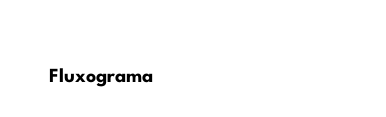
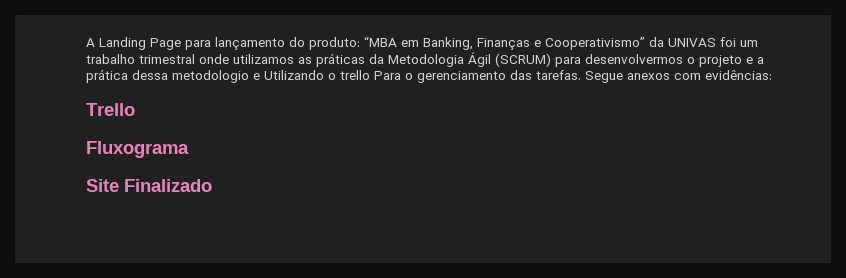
(49, 77) none -> [86,36,758,50] [86,52,764,67] [86,69,772,83] [86,103,135,116] A Landing Page para lançamento do produto: “MBA em Banking, Finanças e Cooperativismo” da UNIVAS foi um trabalho trimestral onde utilizamos as práticas da Metodologia Ágil (SCRUM) para desenvolvermos o projeto e a prática dessa metodologio e Utilizando o trello Para o gerenciamento das tarefas. Segue anexos com evidências: // Trello //
(153, 77) none -> [86,179,212,192] // Site Finalizado

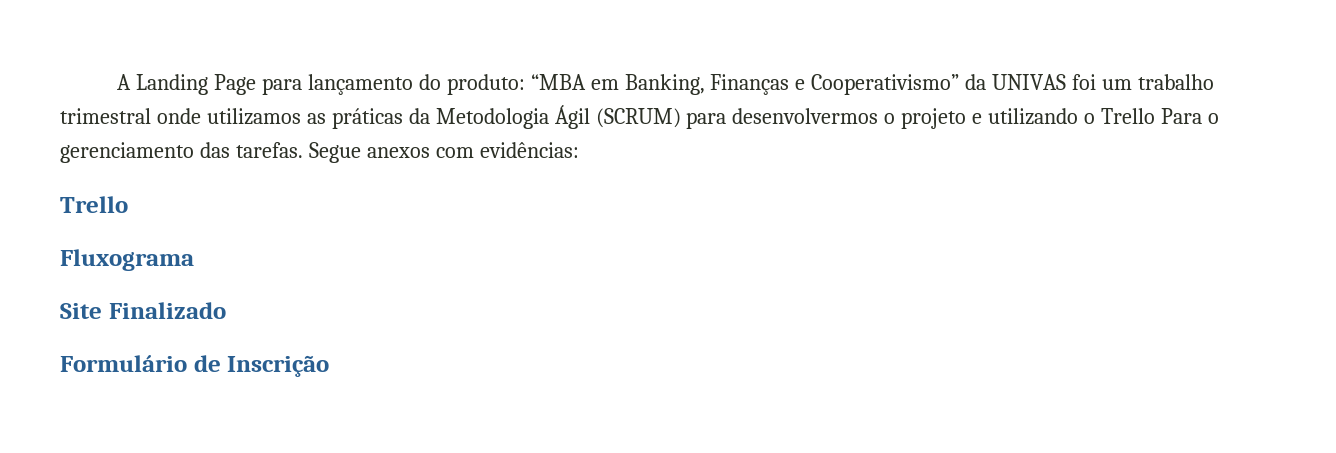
[757,57,764,64] [86,69,370,83] a prática dessa metodologio e Utilizando o trello -> [988,108,1156,125] utilizando o Trello
(212, 185) none -> [60,355,330,377] // Formulário de Inscrição

